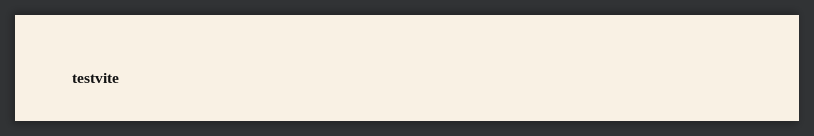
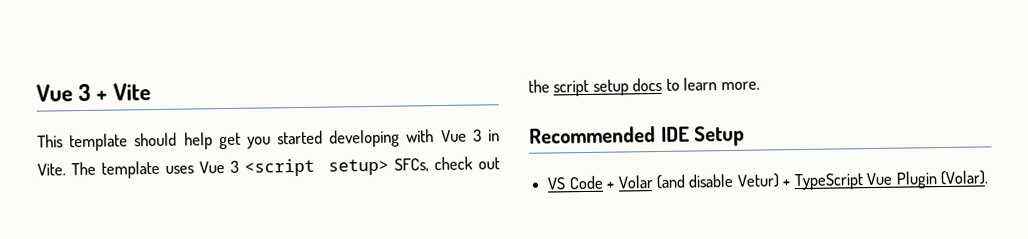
[72,73,119,83] testvite -> [36,83,151,102] [37,129,501,152] [37,156,501,179] [528,77,760,97] [529,125,746,147] [547,170,989,191] Vue 3 + Vite // This template should help get you started developing with Vue 3 in Vite. The template uses Vue 3 <script setup> SFCs, check out the script setup docs to learn more. // Recommended IDE Setup // VS Code + Volar (and disable Vetur) + TypeScript Vue Plugin (Volar).

